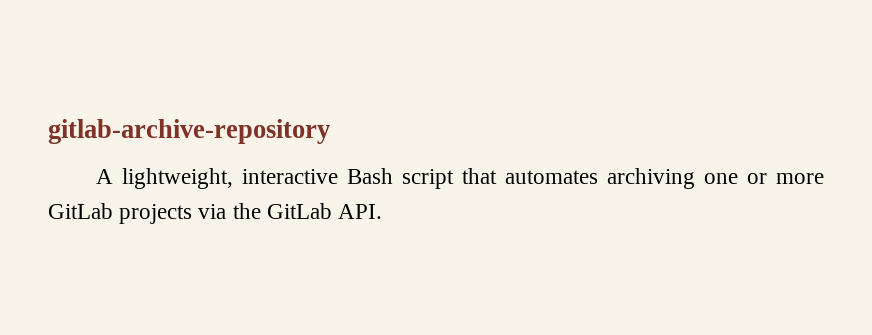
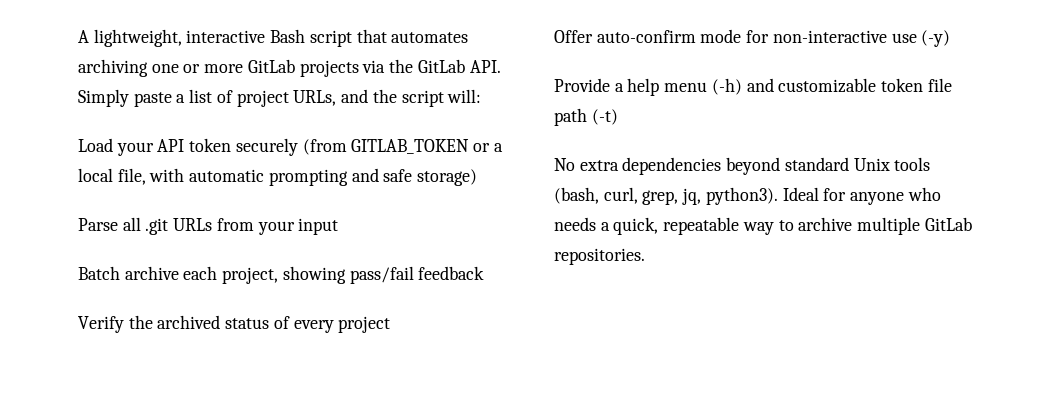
[48,119,330,144] gitlab-archive-repository // -> (78, 36) none
(383, 211) none -> [78,89,482,107] [78,138,503,156] [78,168,478,186] [78,217,339,235] [78,266,485,284] [78,315,391,333] [554,29,951,47] [554,78,952,96] [554,108,618,126] [554,157,931,175] [554,187,941,205] [554,217,972,235] [554,248,645,265] Simply paste a list of project URLs, and the script will: // Load your API token securely (from GITLAB_TOKEN or a local file, with automatic prompting and safe storage) // Parse all .git URLs from your input // Batch archive each project, showing pass/fail feedback // Verify the archived status of every project // Offer auto-confirm mode for non-interactive use (-y) // Provide a help menu (-h) and customizable token file path (-t) // No extra dependencies beyond standard Unix tools (bash, curl, grep, jq, python3). Ideal for anyone who needs a quick, repeatable way to archive multiple GitLab repositories.

